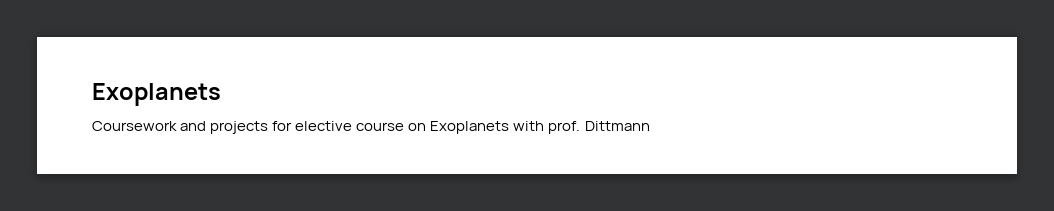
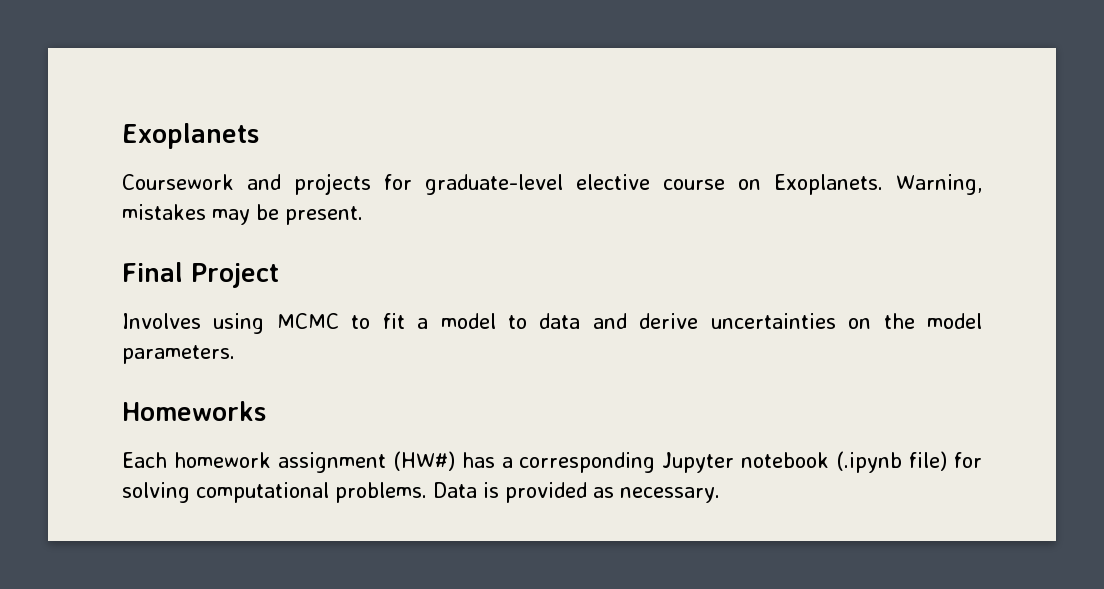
(293, 126) none -> [425,174,564,195] graduate-level
[430,121,650,134] Exoplanets with prof. Dittmann -> [774,174,983,195] [122,204,363,225] [122,262,279,288] [122,313,983,334] [122,345,235,364] [122,401,266,421] [122,451,982,473] [122,482,720,503] Exoplanets. Warning, mistakes may be present. // Final Project // Involves using MCMC to fit a model to data and derive uncertainties on the model parameters. // Homeworks // Each homework assignment (HW#) has a corresponding Jupyter notebook (.ipynb file) for solving computational problems. Data is provided as necessary.

